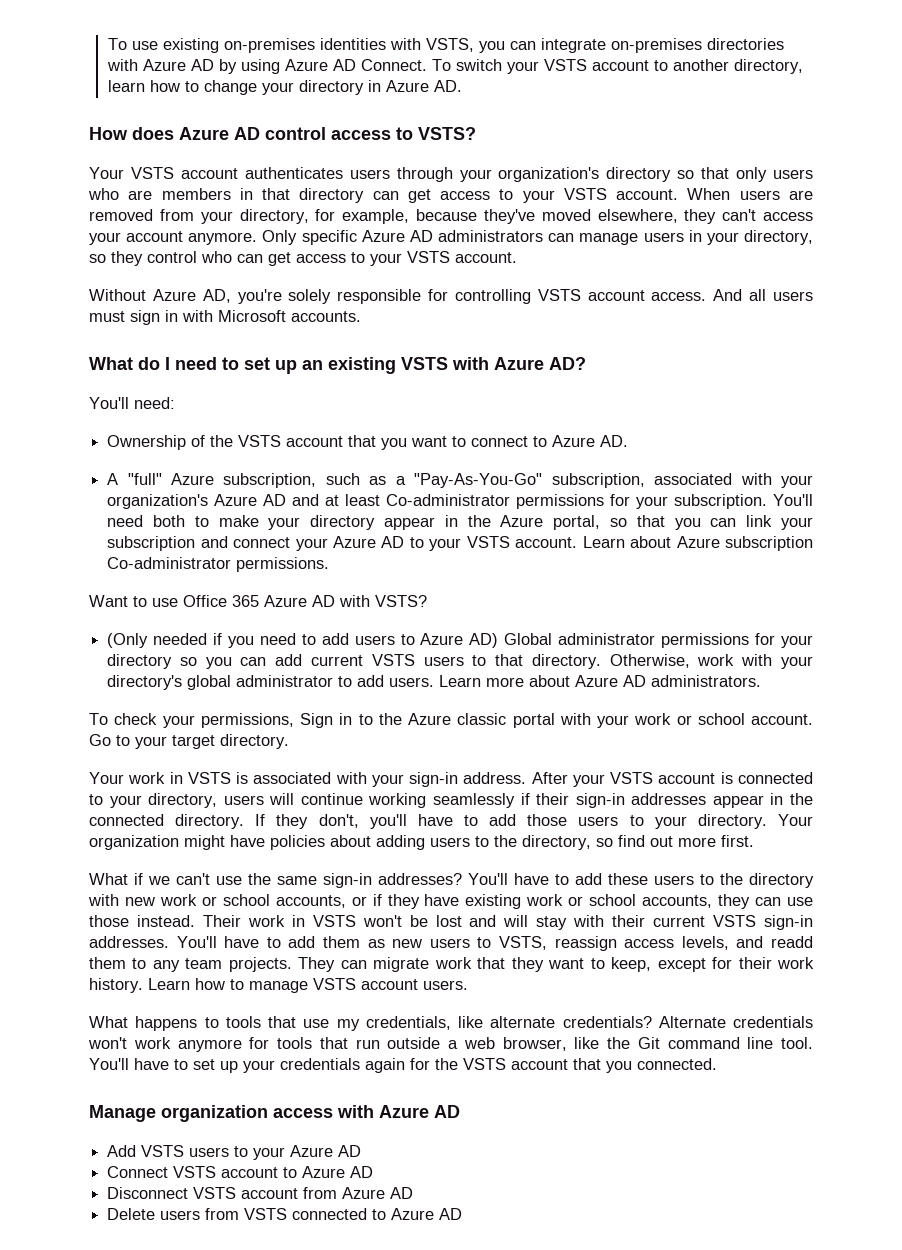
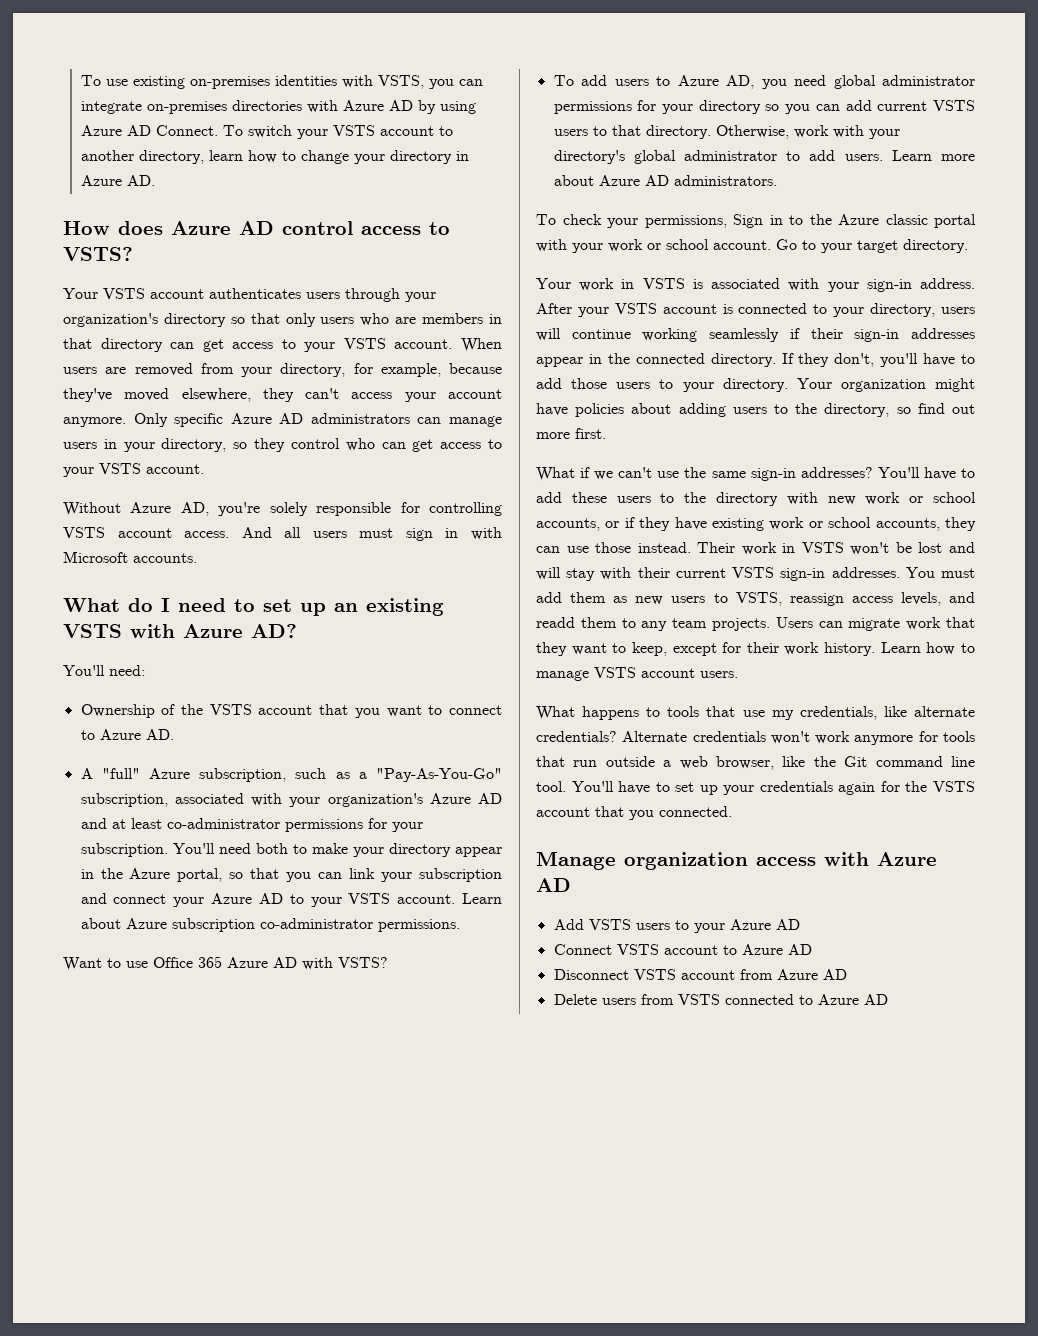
[386,494,511,506] Co-administrator -> [166,818,280,829] co-administrator
[107,557,232,569] Co-administrator -> [259,918,373,929] co-administrator
[107,633,553,648] (Only needed if you need to add users to Azure AD) Global -> [553,75,876,89] To add users to Azure AD, you need global
[176,936,281,948] You'll have to -> [905,567,975,578] You must
[298,957,336,972] They -> [775,617,813,628] Users

